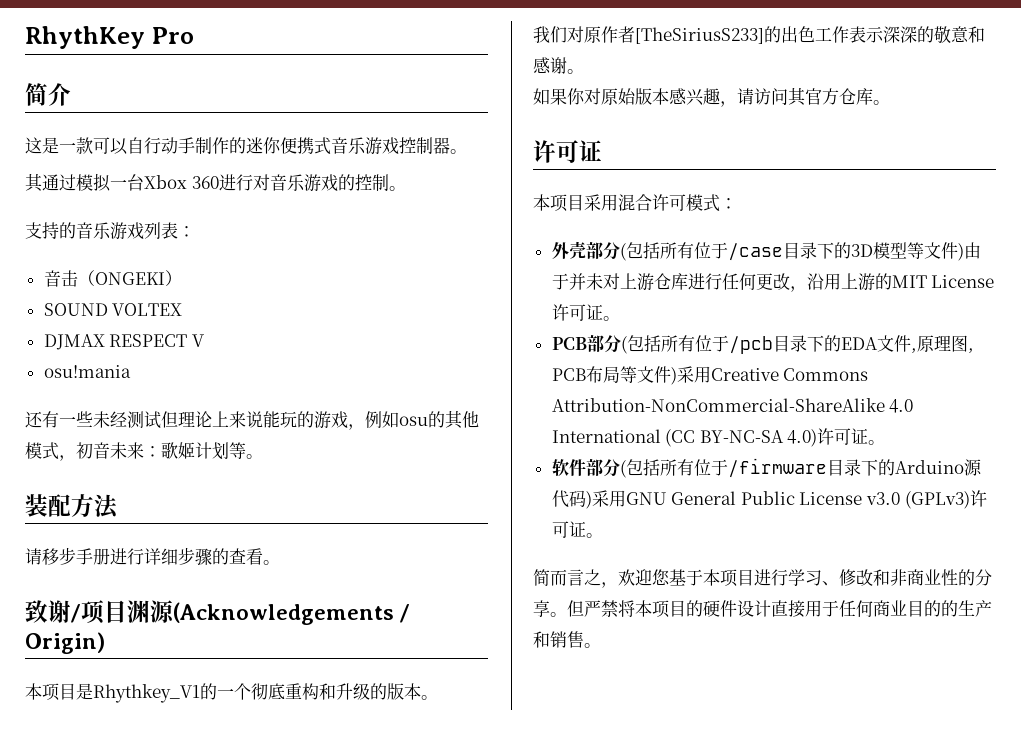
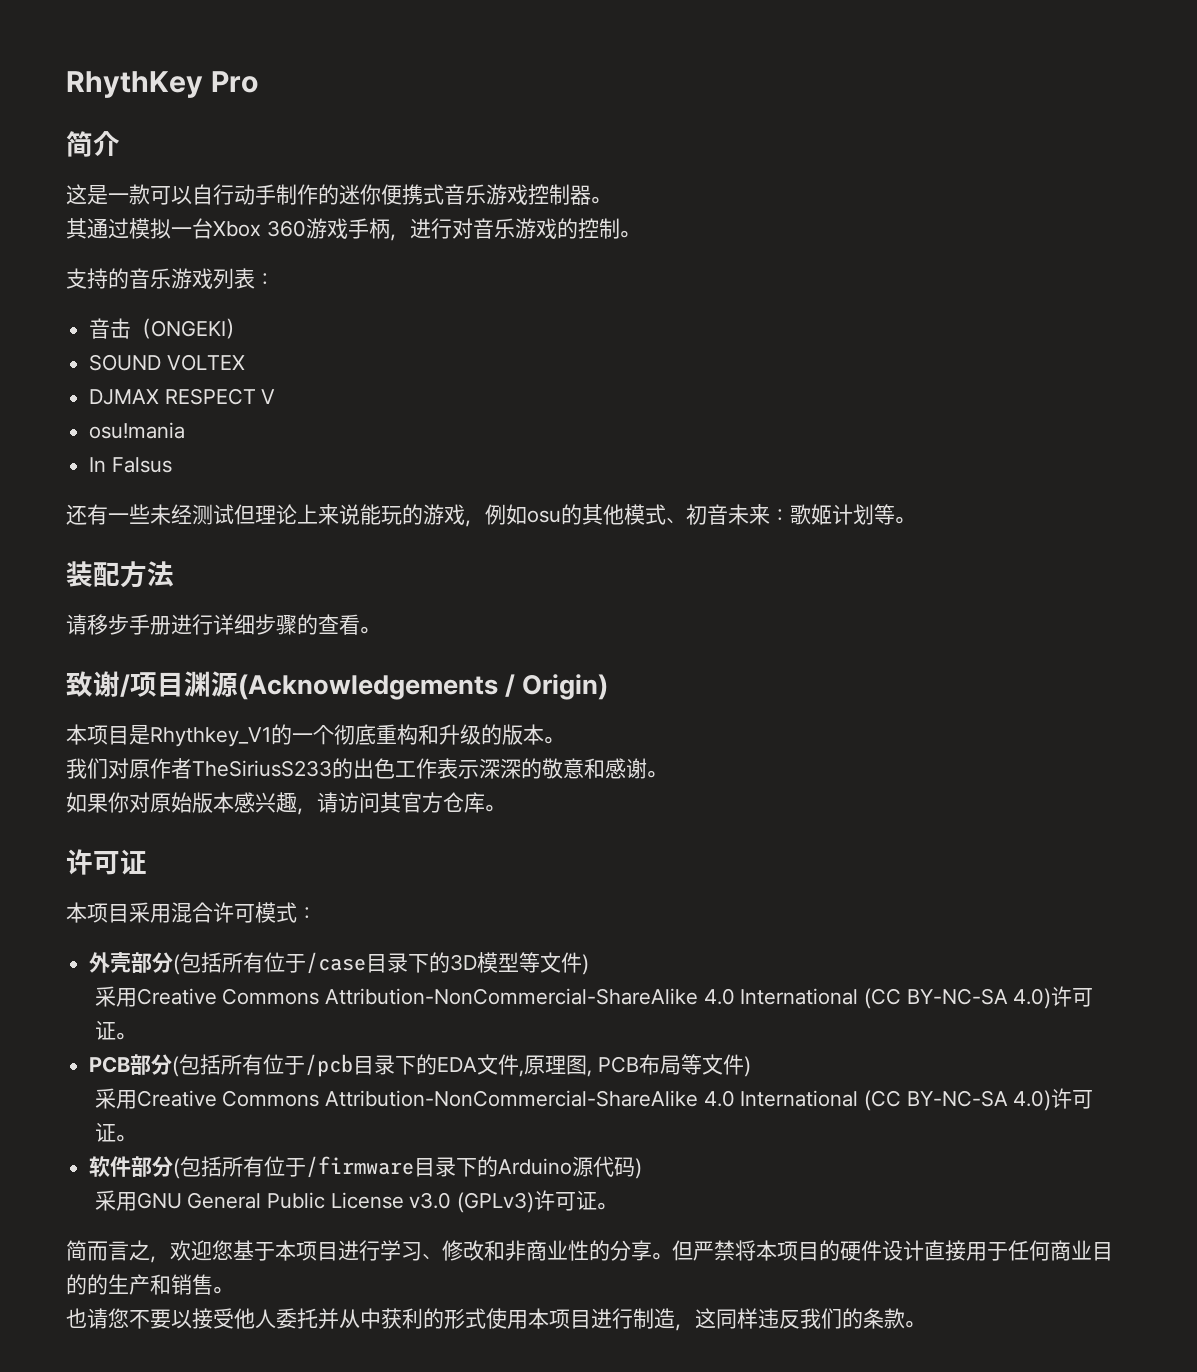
(219, 182) none -> [305,218,410,241] 游戏手柄，
(131, 371) none -> [89,457,172,473] // In Falsus
[59,455,76,461] ， -> [666,517,686,524] 、
[635,27,764,44] [TheSiriusS233] -> [192,760,332,777] TheSiriusS233
[963,242,981,259] [551,273,995,292] 由于并未对上游仓库进行任何更改，沿用上游的MIT License -> [94,986,1052,1009] // 采用Creative Commons Attribution-NonCommercial-ShareAlike 4.0 International (CC BY-NC-SA 4.0)
(677, 376) none -> (751, 1066) //
(592, 500) none -> (643, 1168) //
(601, 645) none -> [66,1308,925,1331] // 也请您不要以接受他人委托并从中获利的形式使用本项目进行制造，这同样违反我们的条款。

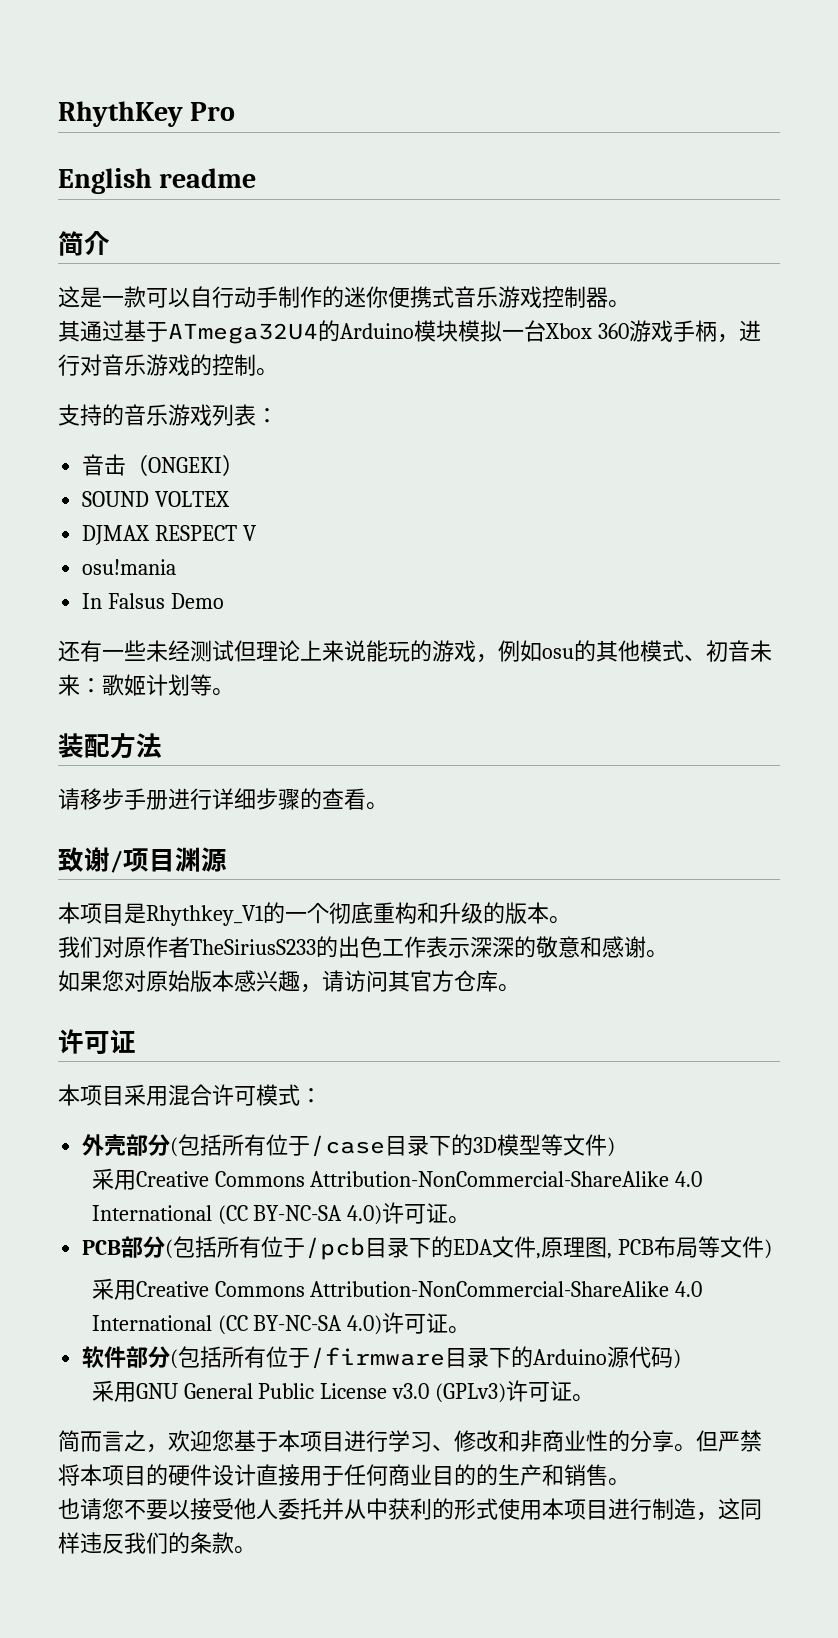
(258, 82) none -> [58,168,257,194] // English readme
(129, 228) none -> [124,320,458,344] 基于ATmega32U4的Arduino模块
(172, 465) none -> [171,593,225,609] Demo
[238,674,609,700] (Acknowledgements / Origin) -> (227, 859) none
[108,792,129,813] 你 -> [102,970,124,991] 您

